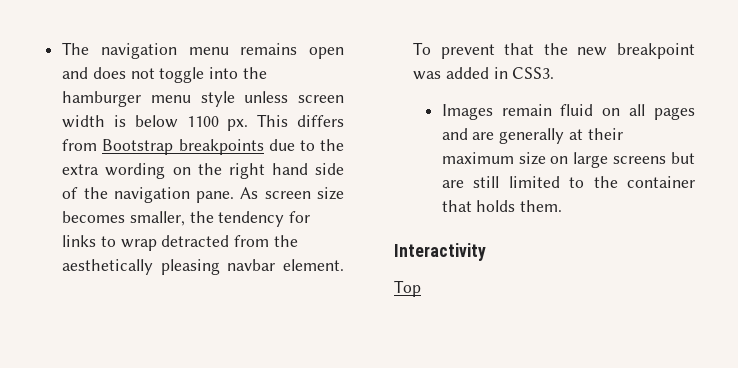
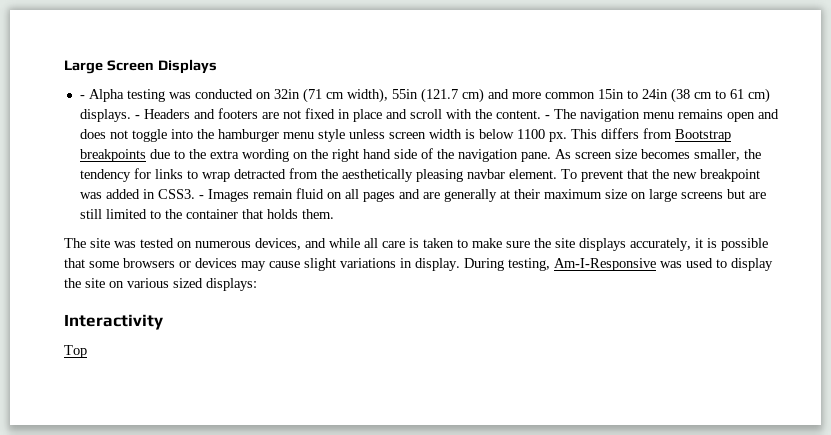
(62, 48) none -> [64,59,217,74] [79,88,770,103] [79,108,550,122] Large Screen Displays // - Alpha testing was conducted on 32in (71 cm width), 55in (121.7 cm) and more common 15in to 24in (38 cm to 61 cm) displays. - Headers and footers are not fixed in place and scroll with the content. -
(555, 73) // -> [198,195,204,199] -
(563, 206) none -> [64,238,768,251] [64,258,773,271] [64,278,257,291] // The site was tested on numerous devices, and while all care is taken to make sure the site displays accurately, it is possible that some browsers or devices may cause slight variations in display. During testing, Am-I-Responsive was used to display the site on various sized displays:

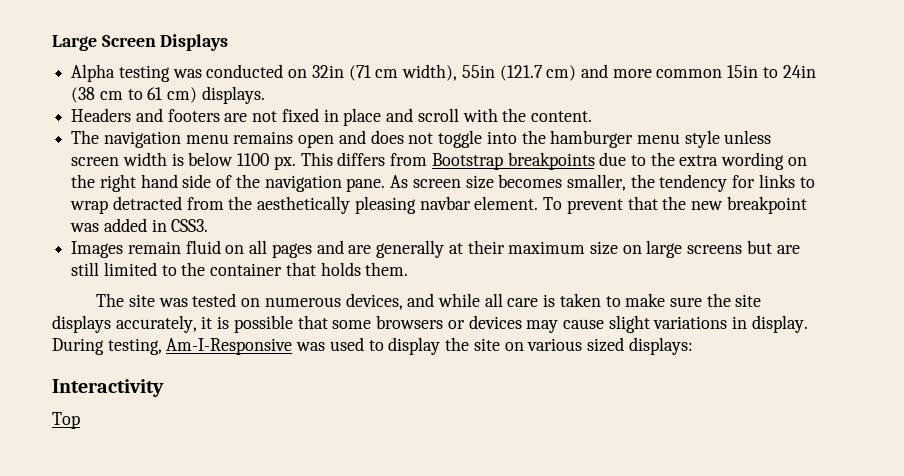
[79,95,85,99] - -> (229, 42) none
[134,115,140,119] - -> (265, 95) //
[544,115,550,119] - -> (592, 116) //
[198,195,204,199] - -> (209, 225) //

